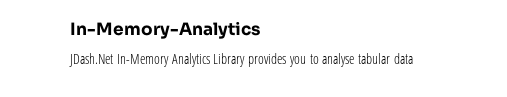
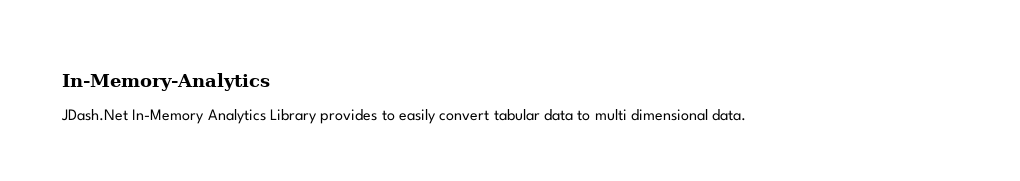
[288,53,414,67] you to analyse tabular data -> [381,109,747,124] to easily convert tabular data to multi dimensional data.

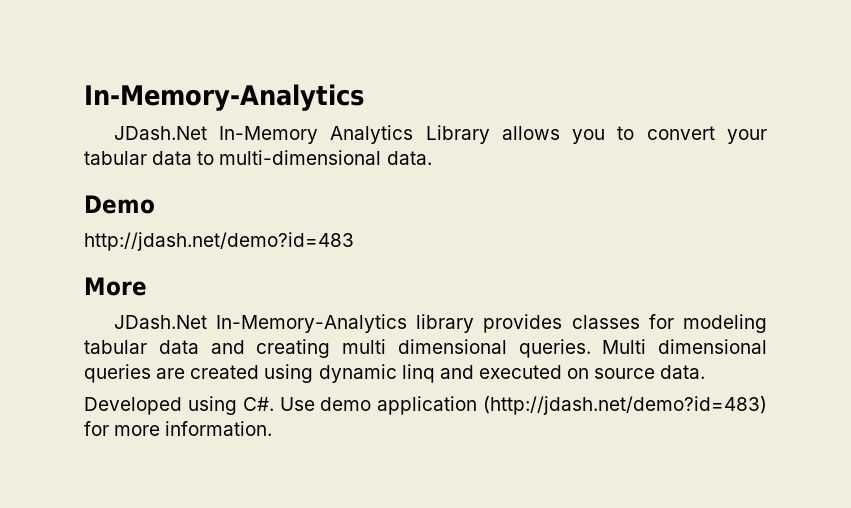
[320,109,747,124] provides to easily convert tabular data to multi dimensional data. -> [501,126,767,144] [84,150,432,165] [84,195,155,214] [84,232,354,251] [84,277,147,296] [113,314,768,333] [84,339,767,358] [84,364,706,383] [84,396,767,415] [84,421,273,436] allows you to convert your tabular data to multi-dimensional data. // Demo // http://jdash.net/demo?id=483 // More // JDash.Net In-Memory-Analytics library provides classes for modeling tabular data and creating multi dimensional queries. Multi dimensional queries are created using dynamic linq and executed on source data. // Developed using C#. Use demo application (http://jdash.net/demo?id=483) for more information.

